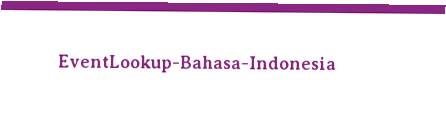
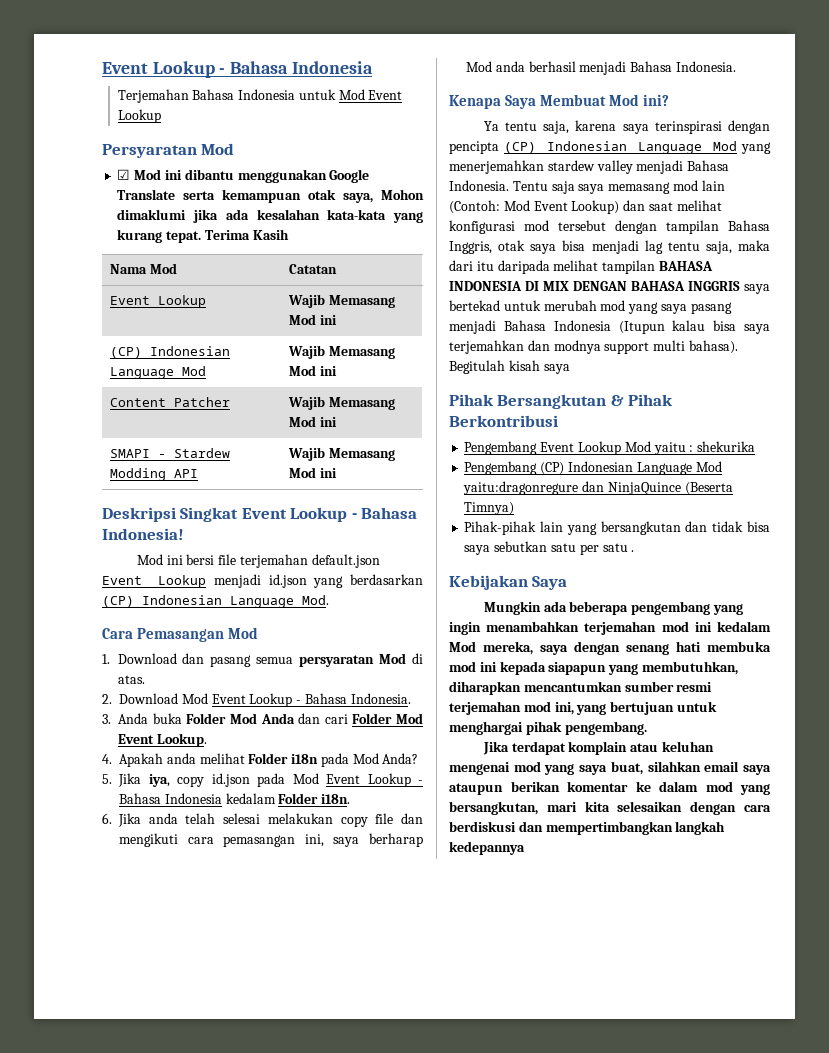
[57,54,337,75] EventLookup-Bahasa-Indonesia -> [102,61,373,78] [117,89,403,103] [117,109,161,123] [102,143,235,158] [117,169,370,183] [117,189,425,203] [117,209,424,223] [117,229,289,243] [109,263,177,274] [288,264,337,274] [109,295,206,308] [287,294,395,308] [288,314,337,325] [109,346,230,358] [109,366,206,379] [287,345,395,359] [288,365,337,376] [109,397,230,407] [287,396,395,410] [288,416,337,427] [109,448,230,458] [109,468,198,481] [287,447,395,461] [288,467,337,478] [102,507,418,522] [102,528,184,540] [136,554,380,568] [102,574,424,588] [102,595,329,608] [102,627,259,642] [102,653,423,667] [117,675,145,684] [102,693,411,707] [102,713,423,724] [118,733,207,747] [102,753,419,767] [102,773,423,787] [119,793,351,804] [102,813,423,827] [119,833,423,847] [466,61,736,75] [449,94,670,109] [483,120,770,134] [449,141,771,154] [449,160,730,174] [449,180,725,194] [449,200,722,214] [449,220,770,234] [449,240,770,254] [449,260,713,274] [449,281,770,294] [449,300,732,314] [449,320,770,334] [449,340,738,354] [449,360,570,374] [449,394,674,409] [449,415,558,427] [464,441,756,455] [464,461,722,475] [463,481,733,495] [464,502,515,515] [464,521,770,535] [464,541,635,555] [449,575,568,590] [483,601,743,615] [449,621,771,635] [449,641,771,655] [449,661,738,675] [449,681,713,695] [449,701,717,715] [449,721,647,735] [482,741,714,755] [449,761,771,775] [449,781,770,795] [449,801,771,815] [449,821,726,835] [449,841,525,855] Event Lookup - Bahasa Indonesia // Terjemahan Bahasa Indonesia untuk Mod Event Lookup // Persyaratan Mod // ☑ Mod ini dibantu menggunakan Google Translate serta kemampuan otak saya, Mohon dimaklumi jika ada kesalahan kata-kata yang kurang tepat. Terima Kasih // Nama Mod | Catatan // Event Lookup | Wajib Memasang Mod ini // (CP) Indonesian Language Mod | Wajib Memasang Mod ini // Content Patcher | Wajib Memasang Mod ini // SMAPI - Stardew Modding API | Wajib Memasang Mod ini // Deskripsi Singkat Event Lookup - Bahasa Indonesia! // Mod ini bersi file terjemahan default.json Event Lookup menjadi id.json yang berdasarkan (CP) Indonesian Language Mod. // Cara Pemasangan Mod // 1. Download dan pasang semua persyaratan Mod di atas. // 2. Download Mod Event Lookup - Bahasa Indonesia. // 3. Anda buka Folder Mod Anda dan cari Folder Mod Event Lookup. // 4. Apakah anda melihat Folder i18n pada Mod Anda? // 5. Jika iya, copy id.json pada Mod Event Lookup - Bahasa Indonesia kedalam Folder i18n. // 6. Jika anda telah selesai melakukan copy file dan mengikuti cara pemasangan ini, saya berharap Mod anda berhasil menjadi Bahasa Indonesia. // Kenapa Saya Membuat Mod ini? // Ya tentu saja, karena saya terinspirasi dengan pencipta (CP) Indonesian Language Mod yang menerjemahkan stardew valley menjadi Bahasa Indonesia. Tentu saja saya memasang mod lain (Contoh: Mod Event Lookup) dan saat melihat konfigurasi mod tersebut dengan tampilan Bahasa Inggris, otak saya bisa menjadi lag tentu saja, maka dari itu daripada melihat tampilan BAHASA INDONESIA DI MIX DENGAN BAHASA INGGRIS saya bertekad untuk merubah mod yang saya pasang menjadi Bahasa Indonesia (Itupun kalau bisa saya terjemahkan dan modnya support multi bahasa). Begitulah kisah saya // Pihak Bersangkutan & Pihak Berkontribusi // Pengembang Event Lookup Mod yaitu : shekurika // Pengembang (CP) Indonesian Language Mod yaitu:dragonregure dan NinjaQuince (Beserta Timnya) // Pihak-pihak lain yang bersangkutan dan tidak bisa saya sebutkan satu per satu . // Kebijakan Saya // Mungkin ada beberapa pengembang yang ingin menambahkan terjemahan mod ini kedalam Mod mereka, saya dengan senang hati membuka mod ini kepada siapapun yang membutuhkan, diharapkan mencantumkan sumber resmi terjemahan mod ini, yang bertujuan untuk menghargai pihak pengembang. // Jika terdapat komplain atau keluhan mengenai mod yang saya buat, silahkan email saya ataupun berikan komentar ke dalam mod yang bersangkutan, mari kita selesaikan dengan cara berdiskusi dan mempertimbangkan langkah kedepannya

